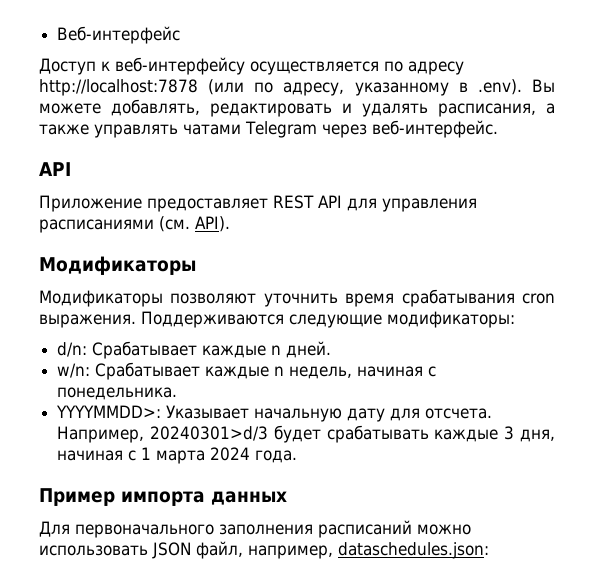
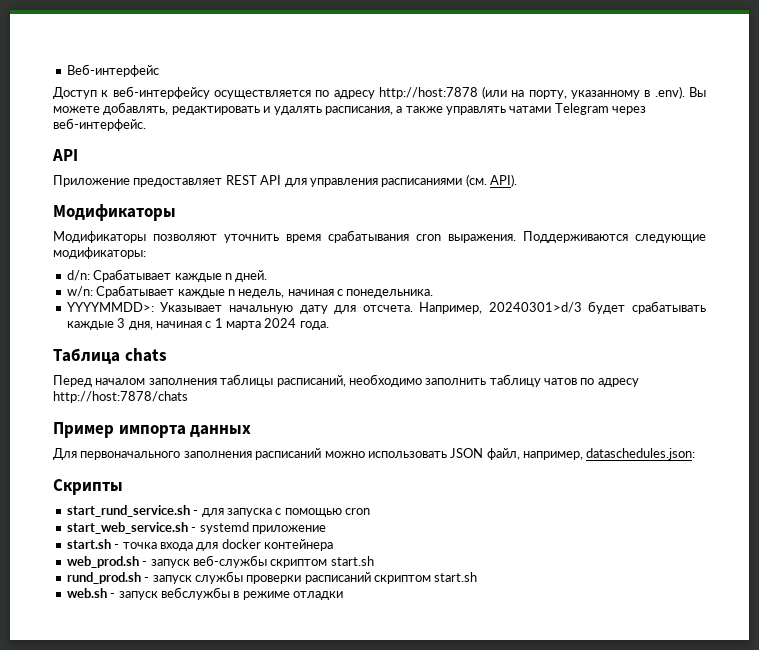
[39,79,345,96] http://localhost:7878 (или по адресу, -> [378,86,567,99] http://host:7878 (или на порту,
(298, 456) none -> [53,348,167,364] [53,374,639,387] [53,391,188,403] // Таблица chats // Перед началом заполнения таблицы расписаний, необходимо заполнить таблицу чатов по адресу http://host:7878/chats
(489, 550) none -> [53,479,123,495] [66,505,370,517] [66,522,326,534] [66,539,333,551] [66,555,374,568] [66,571,478,584] [66,587,343,600] // Скрипты // start_rund_service.sh - для запуска с помощью cron // start_web_service.sh - systemd приложение // start.sh - точка входа для docker контейнера // web_prod.sh - запуск веб-службы скриптом start.sh // rund_prod.sh - запуск службы проверки расписаний скриптом start.sh // web.sh - запуск вебслужбы в режиме отладки

